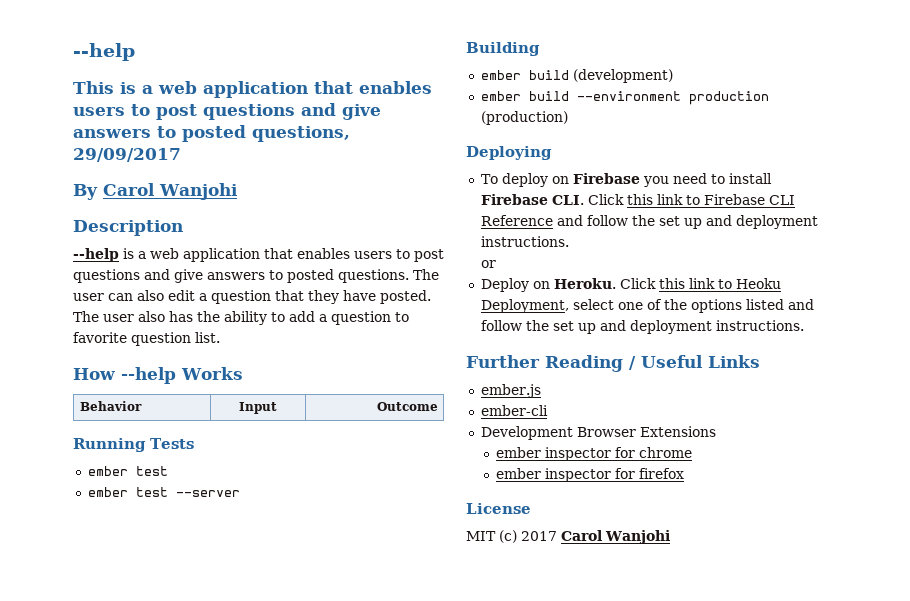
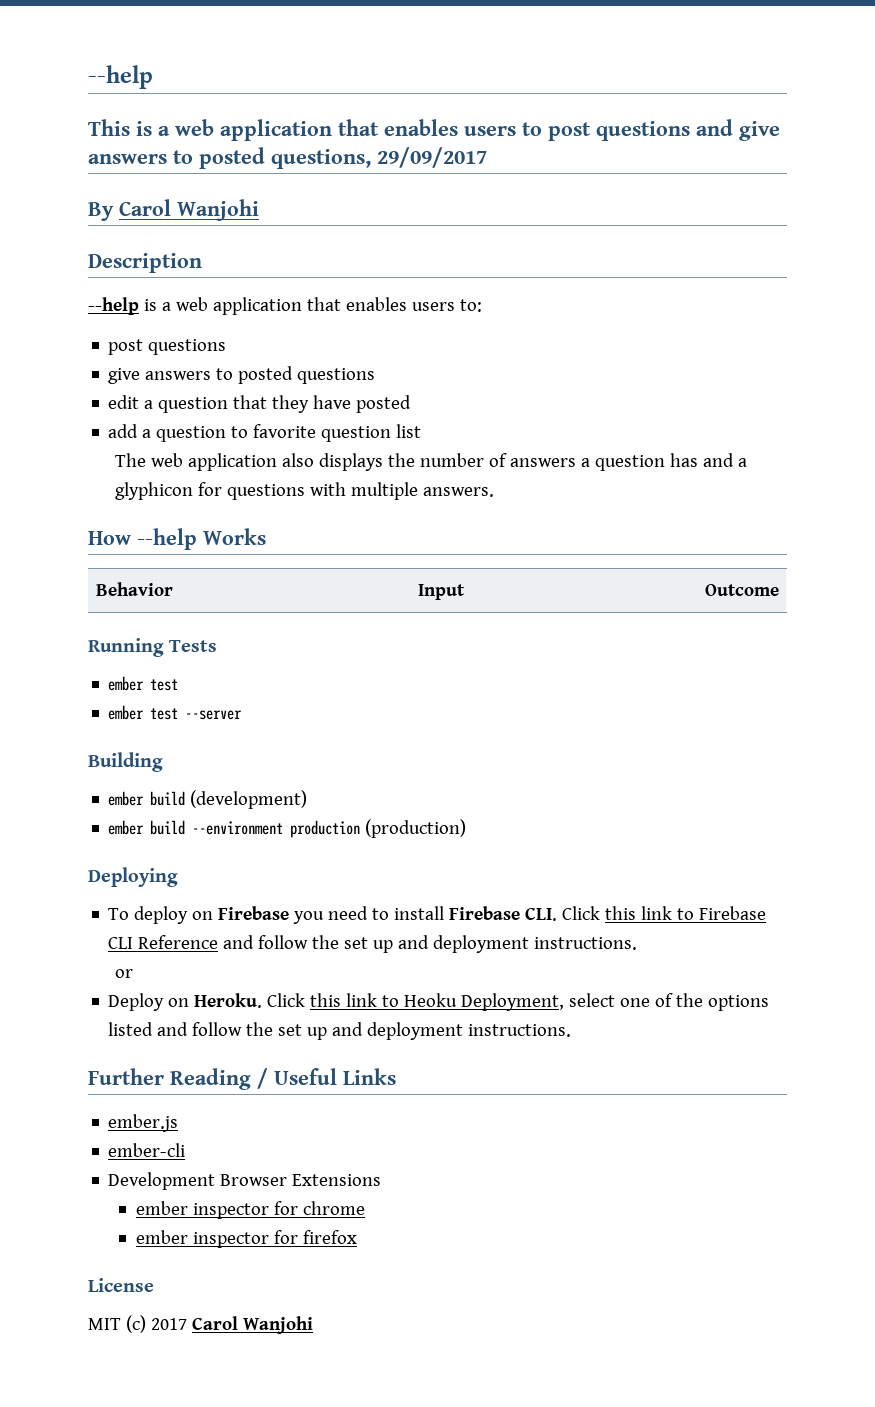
[396,249,444,262] [73,269,439,283] [73,290,164,301] to post questions and give answers to posted questions. The user can also -> [459,299,482,312] [108,339,227,355] [108,366,376,384] to: // post questions // give answers to posted questions //
[380,290,431,304] [73,311,285,325] posted. The user also has the ability to -> [356,395,412,413] posted //
[195,332,220,343] list. -> [396,424,422,438] [115,453,748,471] [115,482,495,500] list // The web application also displays the number of answers a question has and a glyphicon for questions with multiple answers.

